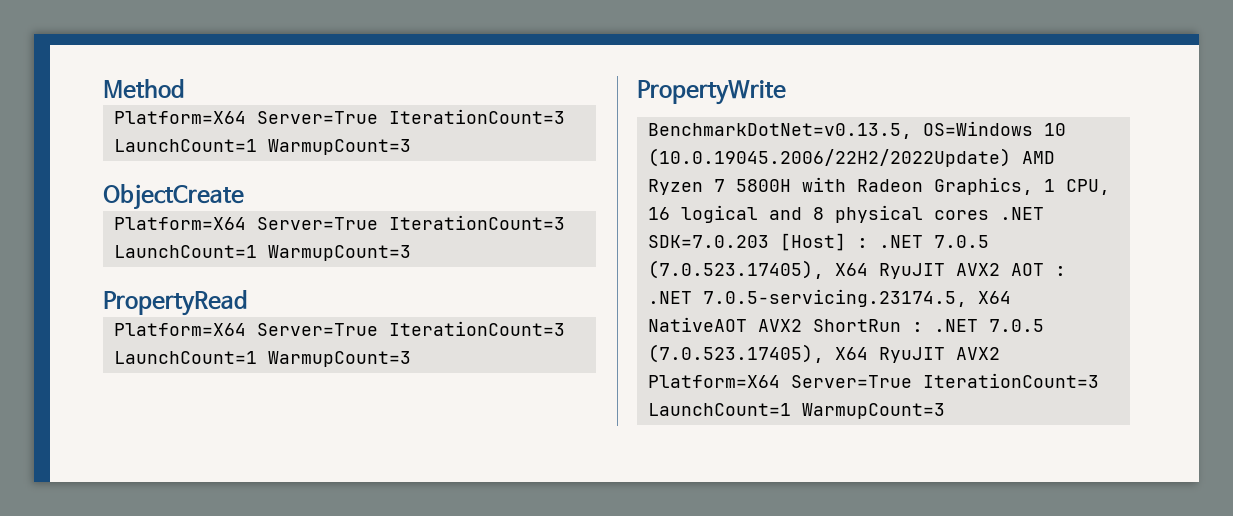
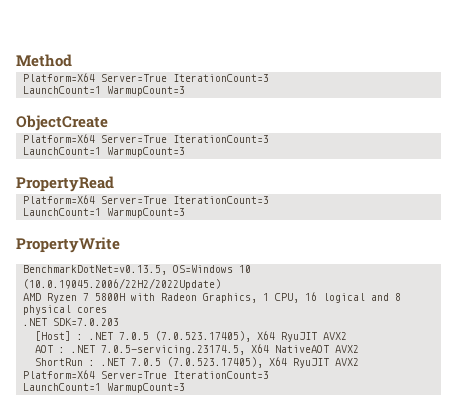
(1011, 157) none -> (221, 284) //
(989, 215) none -> (107, 309) //
(769, 241) none -> (119, 322) //
(1000, 269) none -> (347, 336) //
(802, 325) none -> (359, 349) //

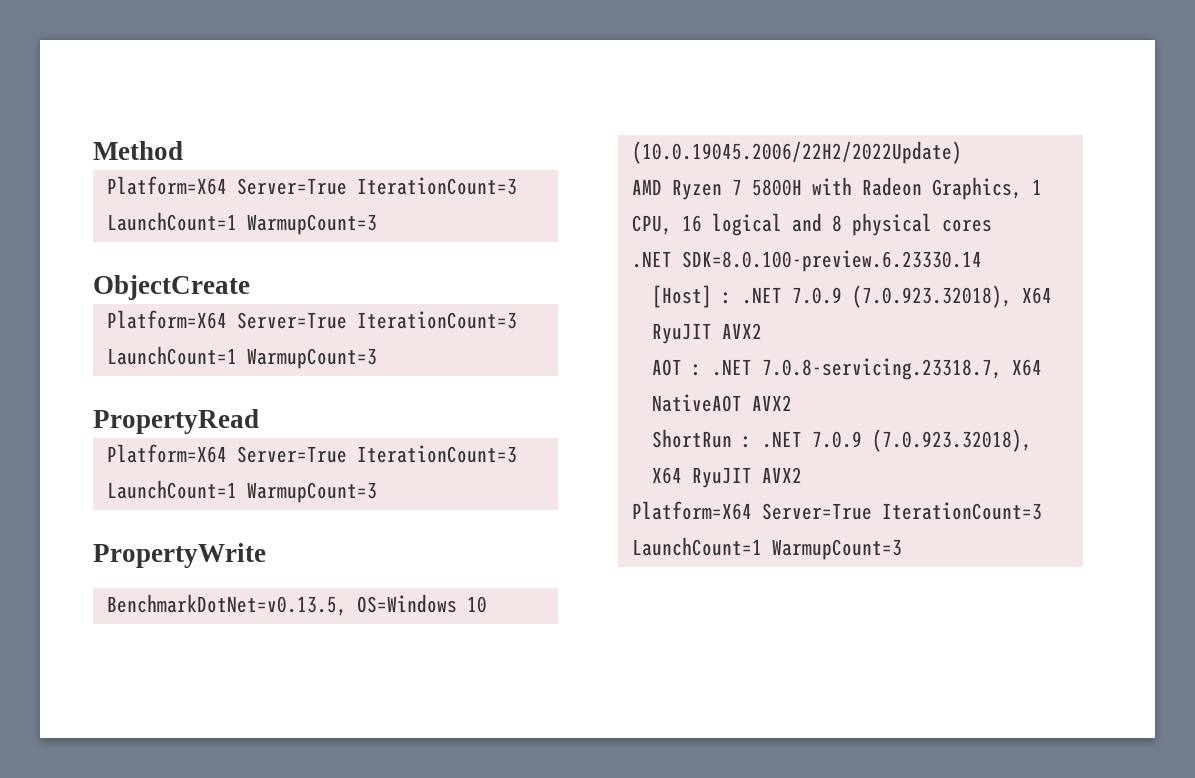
[52,318,119,326] SDK=7.0.203 -> [681,250,982,272] SDK=8.0.100-preview.6.23330.14
[118,331,251,342] 7.0.5 (7.0.523.17405), -> [791,285,1012,308] 7.0.9 (7.0.923.32018),
[100,345,245,355] 7.0.5-servicing.23174.5, -> [761,358,1002,380] 7.0.8-servicing.23318.7,
[130,357,263,368] 7.0.5 (7.0.523.17405), -> [811,429,1032,452] 7.0.9 (7.0.923.32018),

